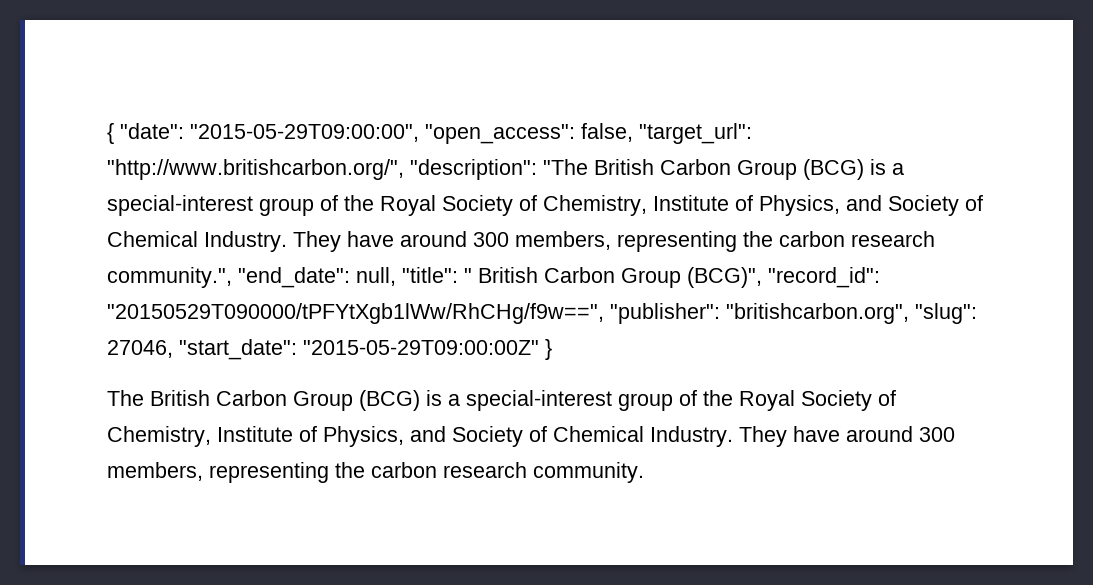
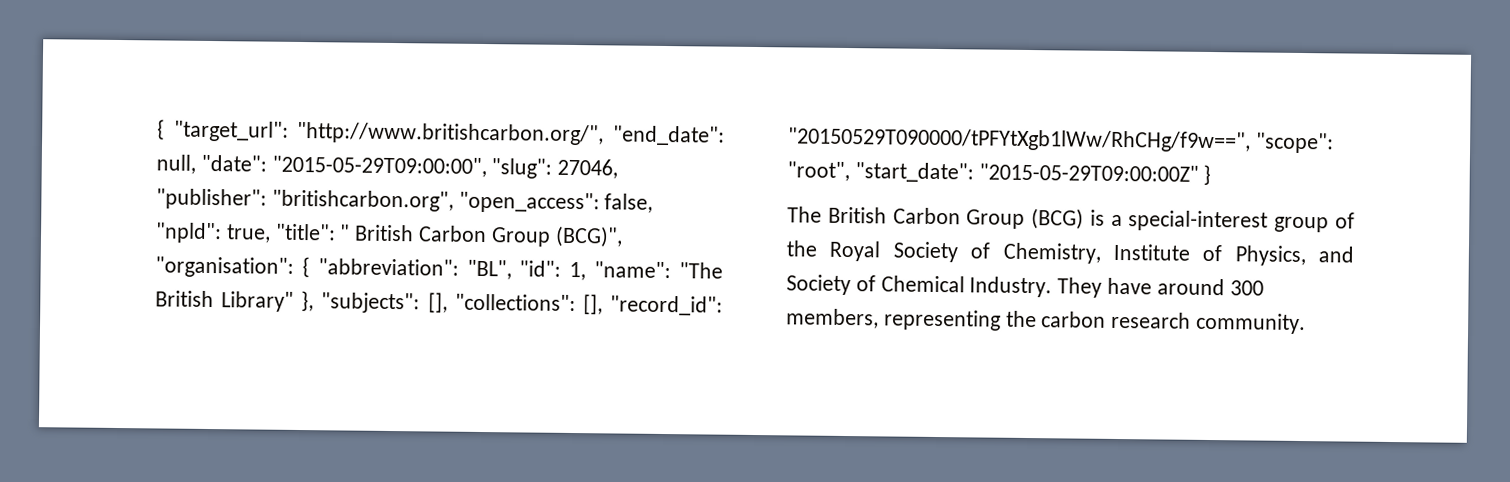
[107,123,752,144] [107,159,904,180] [107,195,983,216] [107,231,935,252] [107,267,396,288] { "date": "2015-05-29T09:00:00", "open_access": false, "target_url": "http://www.britishcarbon.org/", "description": "The British Carbon Group (BCG) is a special-interest group of the Royal Society of Chemistry, Institute of Physics, and Society of Chemical Industry. They have around 300 members, representing the carbon research community.", "end_date": null, -> [157,119,725,146] [156,154,619,179] [156,188,654,214] [155,222,271,244] { "target_url": "http://www.britishcarbon.org/", "end_date": null, "date": "2015-05-29T09:00:00", "slug": 27046, "publisher": "britishcarbon.org", "open_access": false, "npld": true,
[768,267,880,288] [107,303,977,324] [107,340,173,358] "record_id": "20150529T090000/tPFYtXgb1lWw/RhCHg/f9w==", "publisher": "britishcarbon.org", "slug": 27046, -> [155,256,723,281] [155,290,724,316] [788,127,1334,154] [787,161,850,182] "organisation": { "abbreviation": "BL", "id": 1, "name": "The British Library" }, "subjects": [], "collections": [], "record_id": "20150529T090000/tPFYtXgb1lWw/RhCHg/f9w==", "scope": "root",

